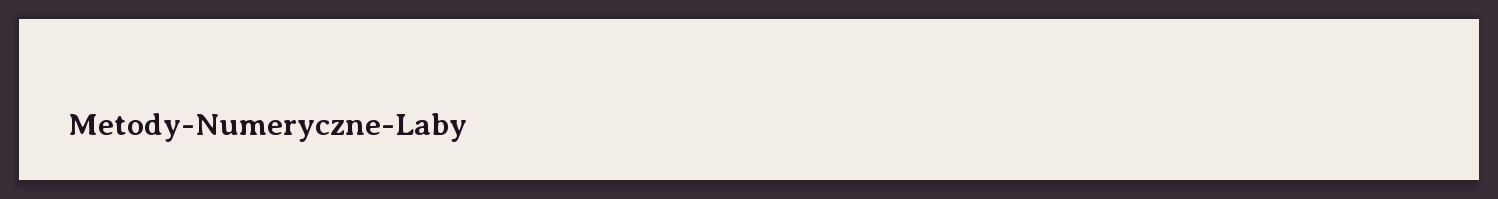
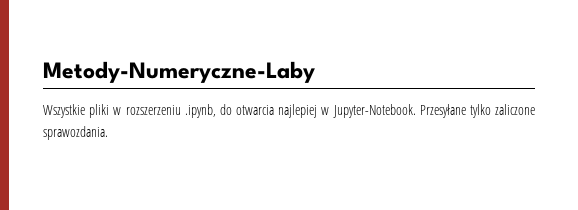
(467, 127) none -> [43,104,535,118] [43,126,108,140] // Wszystkie pliki w rozszerzeniu .ipynb, do otwarcia najlepiej w Jupyter-Notebook. Przesyłane tylko zaliczone sprawozdania.

